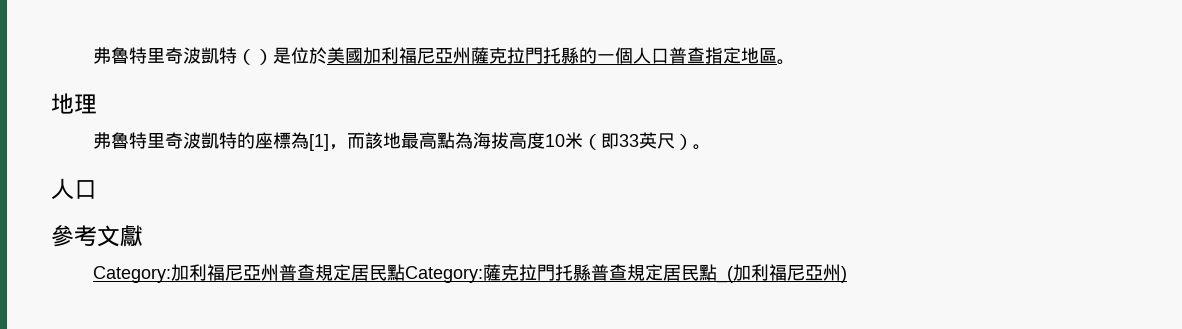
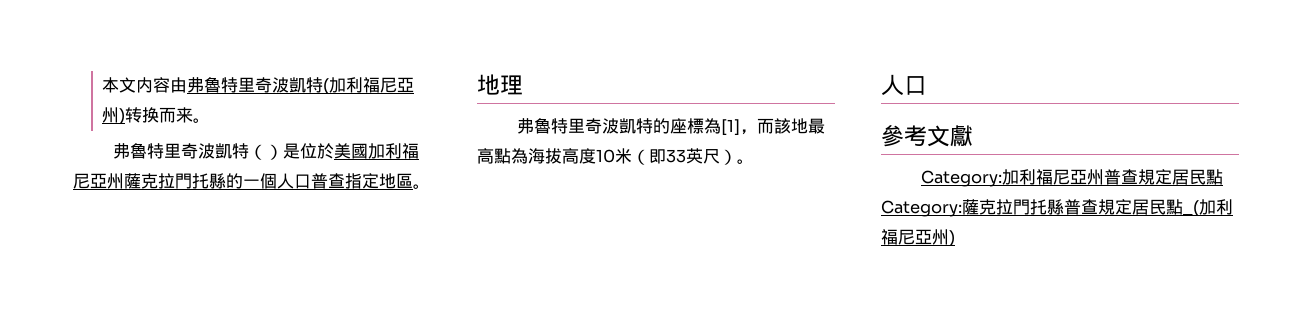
(93, 55) none -> [102,77,415,95] [102,107,211,125] 本文内容由弗魯特里奇波凱特(加利福尼亞州)转换而来。 //

